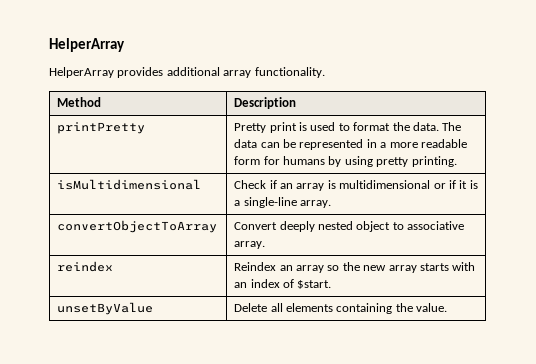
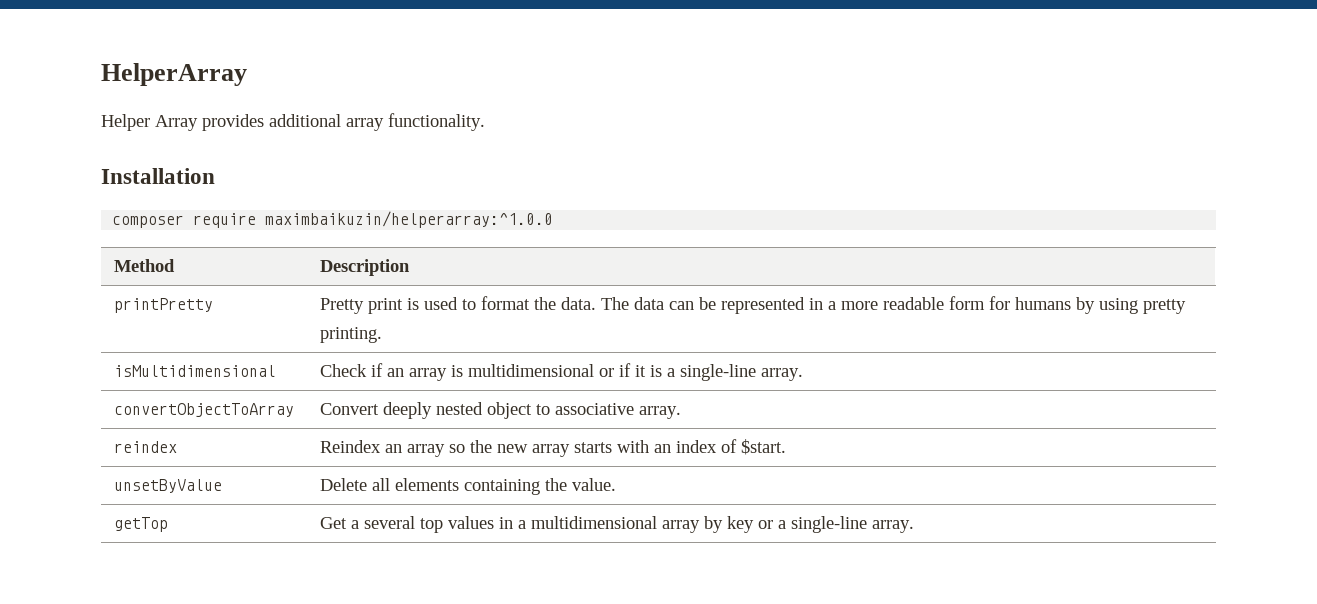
[49,67,114,78] HelperArray -> [101,114,198,131] Helper Array
(325, 72) none -> [101,168,215,184] [112,211,554,228] // Installation // composer require maximbaikuzin/helperarray:^1.0.0
(448, 307) none -> [113,517,168,532] [319,516,914,533] // getTop | Get a several top values in a multidimensional array by key or a single-line array.

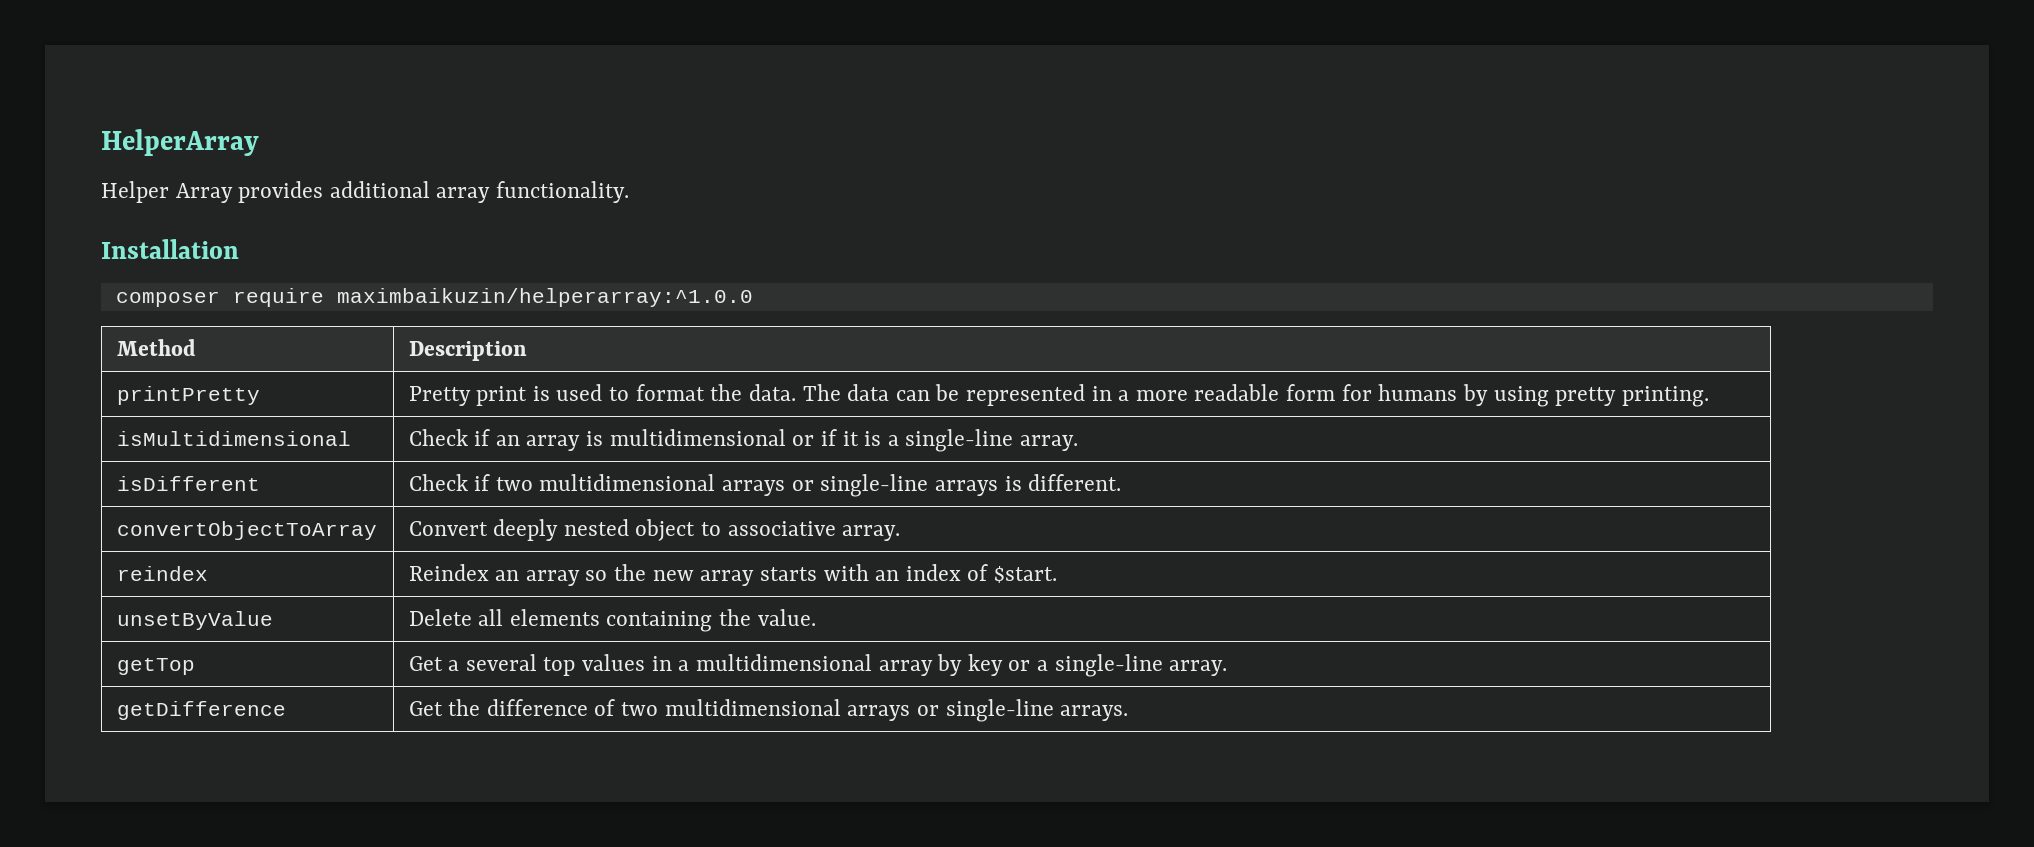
(803, 374) none -> [116,476,260,491] [408,474,1122,497] // isDifferent | Check if two multidimensional arrays or single-line arrays is different.
(914, 526) none -> [116,701,286,720] [408,699,1129,722] // getDifference | Get the difference of two multidimensional arrays or single-line arrays.

